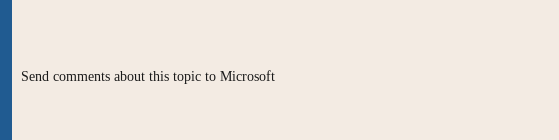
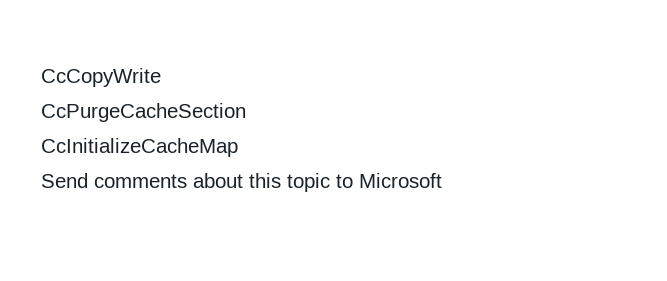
(21, 76) none -> [41,68,161,87] [41,103,246,122] [41,138,238,157] CcCopyWrite // CcPurgeCacheSection // CcInitializeCacheMap //

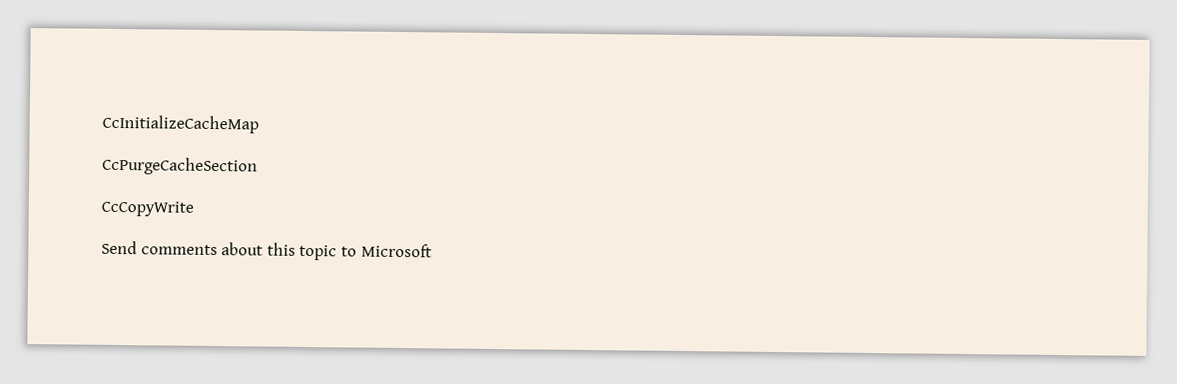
[41,68,161,87] CcCopyWrite -> [102,114,259,134] CcInitializeCacheMap
[41,138,238,157] CcInitializeCacheMap -> [101,200,194,217] CcCopyWrite

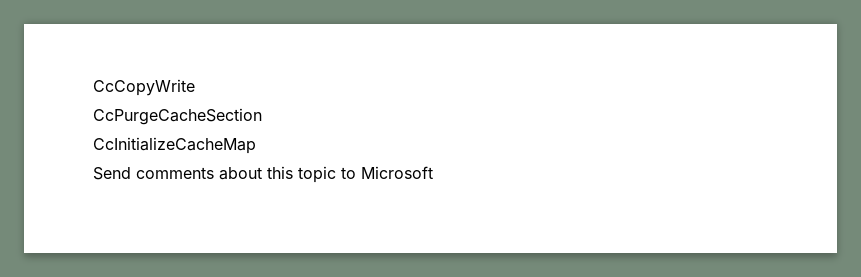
[102,114,259,134] CcInitializeCacheMap -> [93,79,195,96] CcCopyWrite
[101,200,194,217] CcCopyWrite -> [93,137,256,154] CcInitializeCacheMap

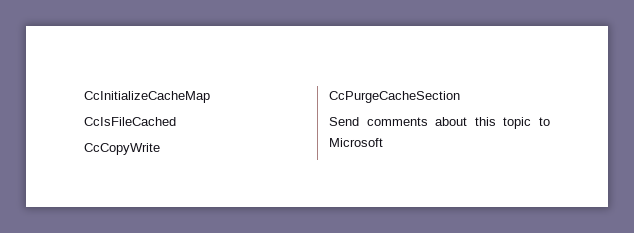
(93, 87) none -> [84,91,210,103] [84,117,176,126] CcInitializeCacheMap // CcIsFileCached //
[93,137,256,154] // CcInitializeCacheMap -> (460, 97) none

